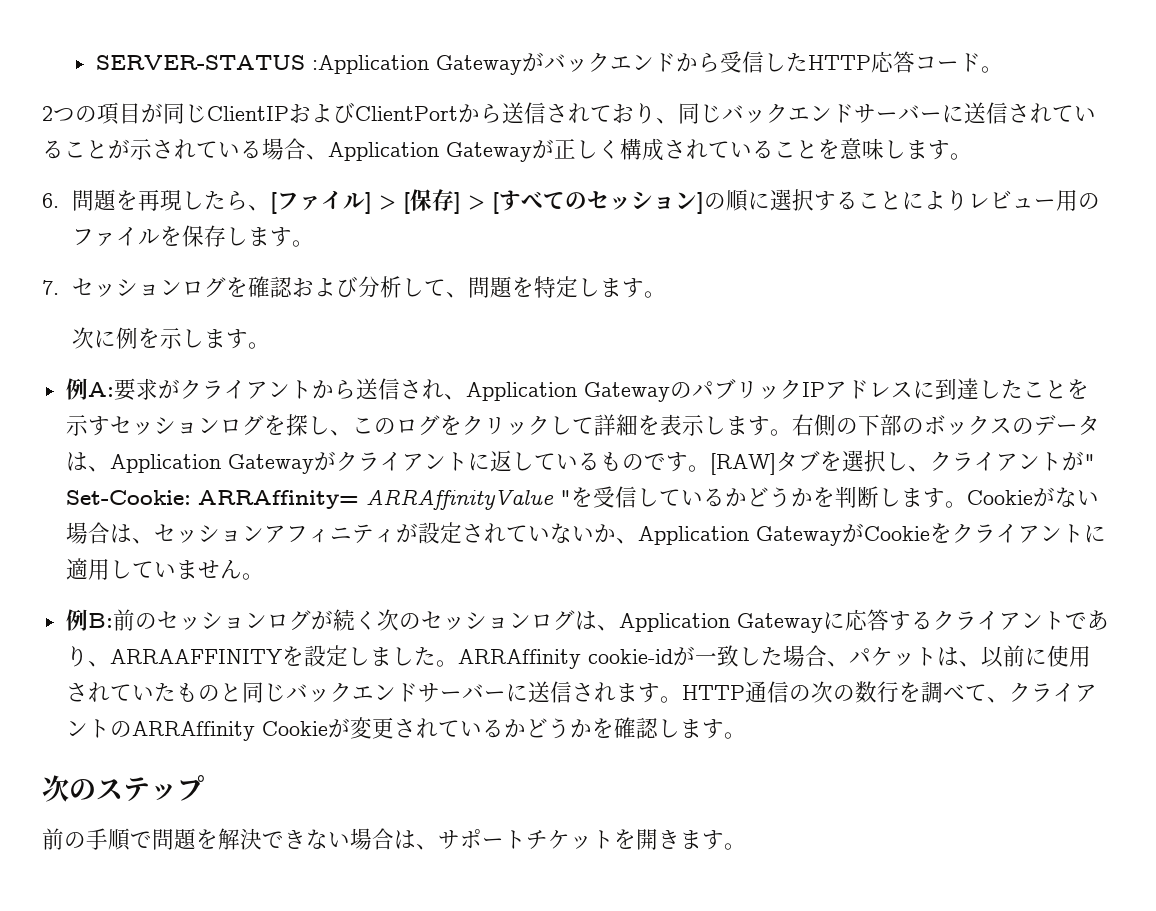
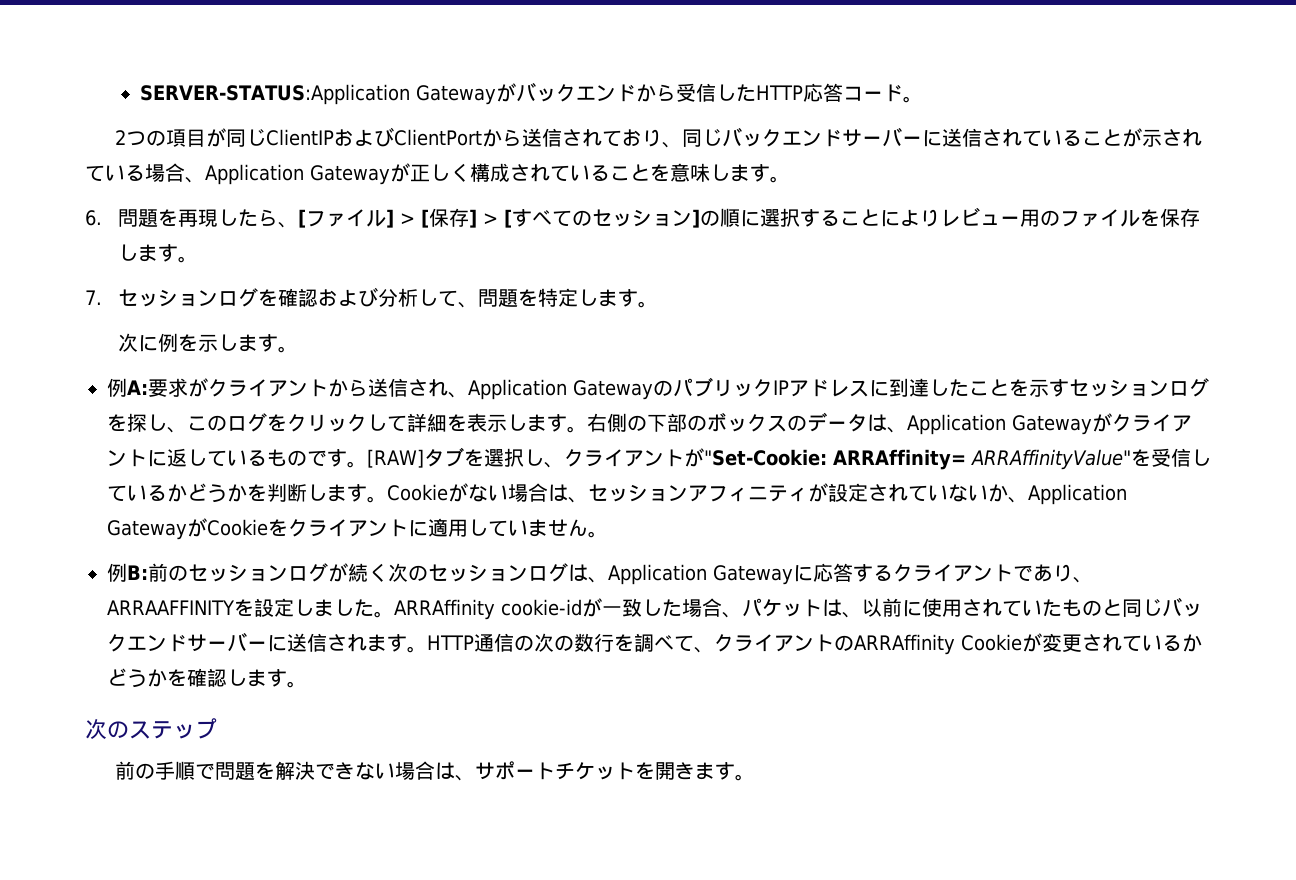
[95,55,429,74] SERVER-STATUS :Application -> [139,84,410,105] SERVER-STATUS:Application
[1083,454,1095,469] [65,489,571,510] " Set-Cookie: ARRAffinity= ARRAffinityValue " -> [703,449,1131,470] "Set-Cookie: ARRAffinity= ARRAffinityValue"

